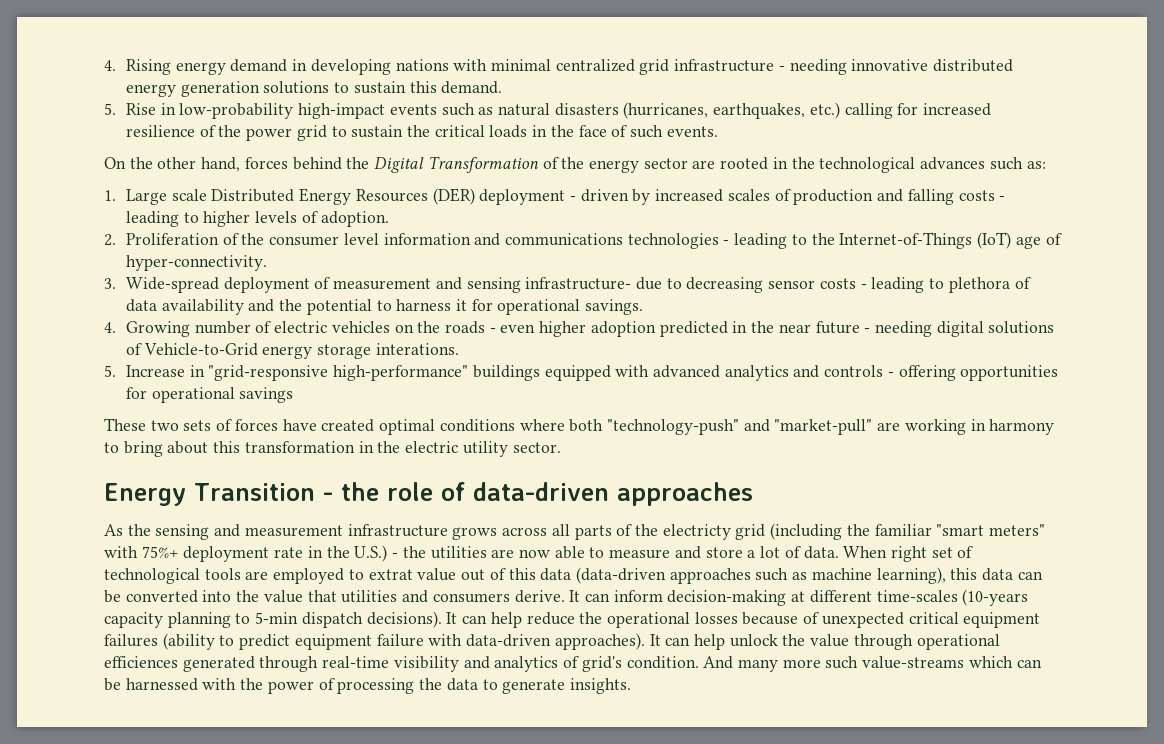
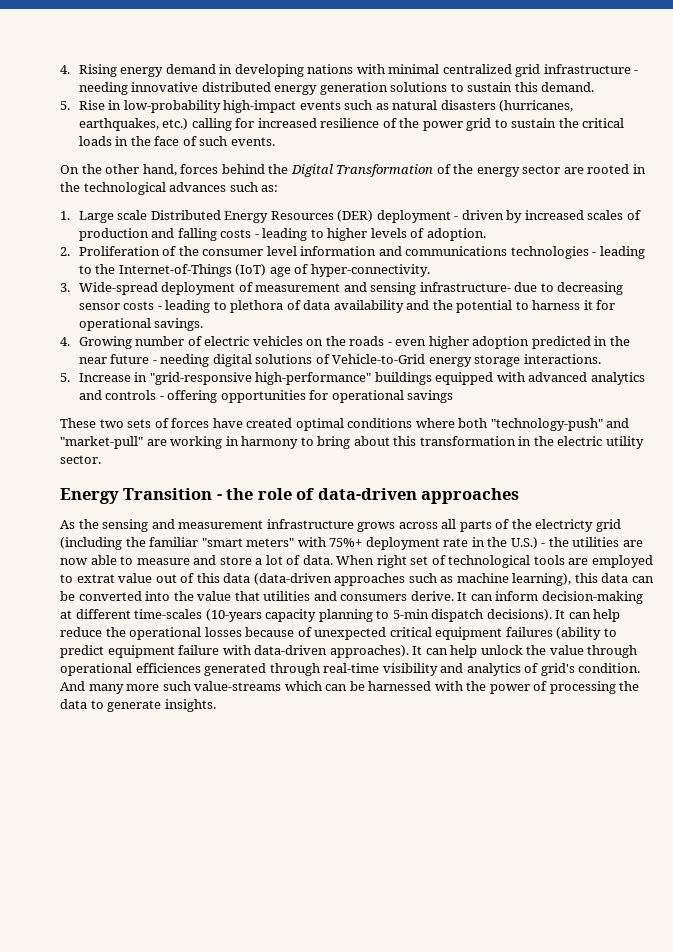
[375,343,459,355] interations. -> [523,354,601,364] interactions.

